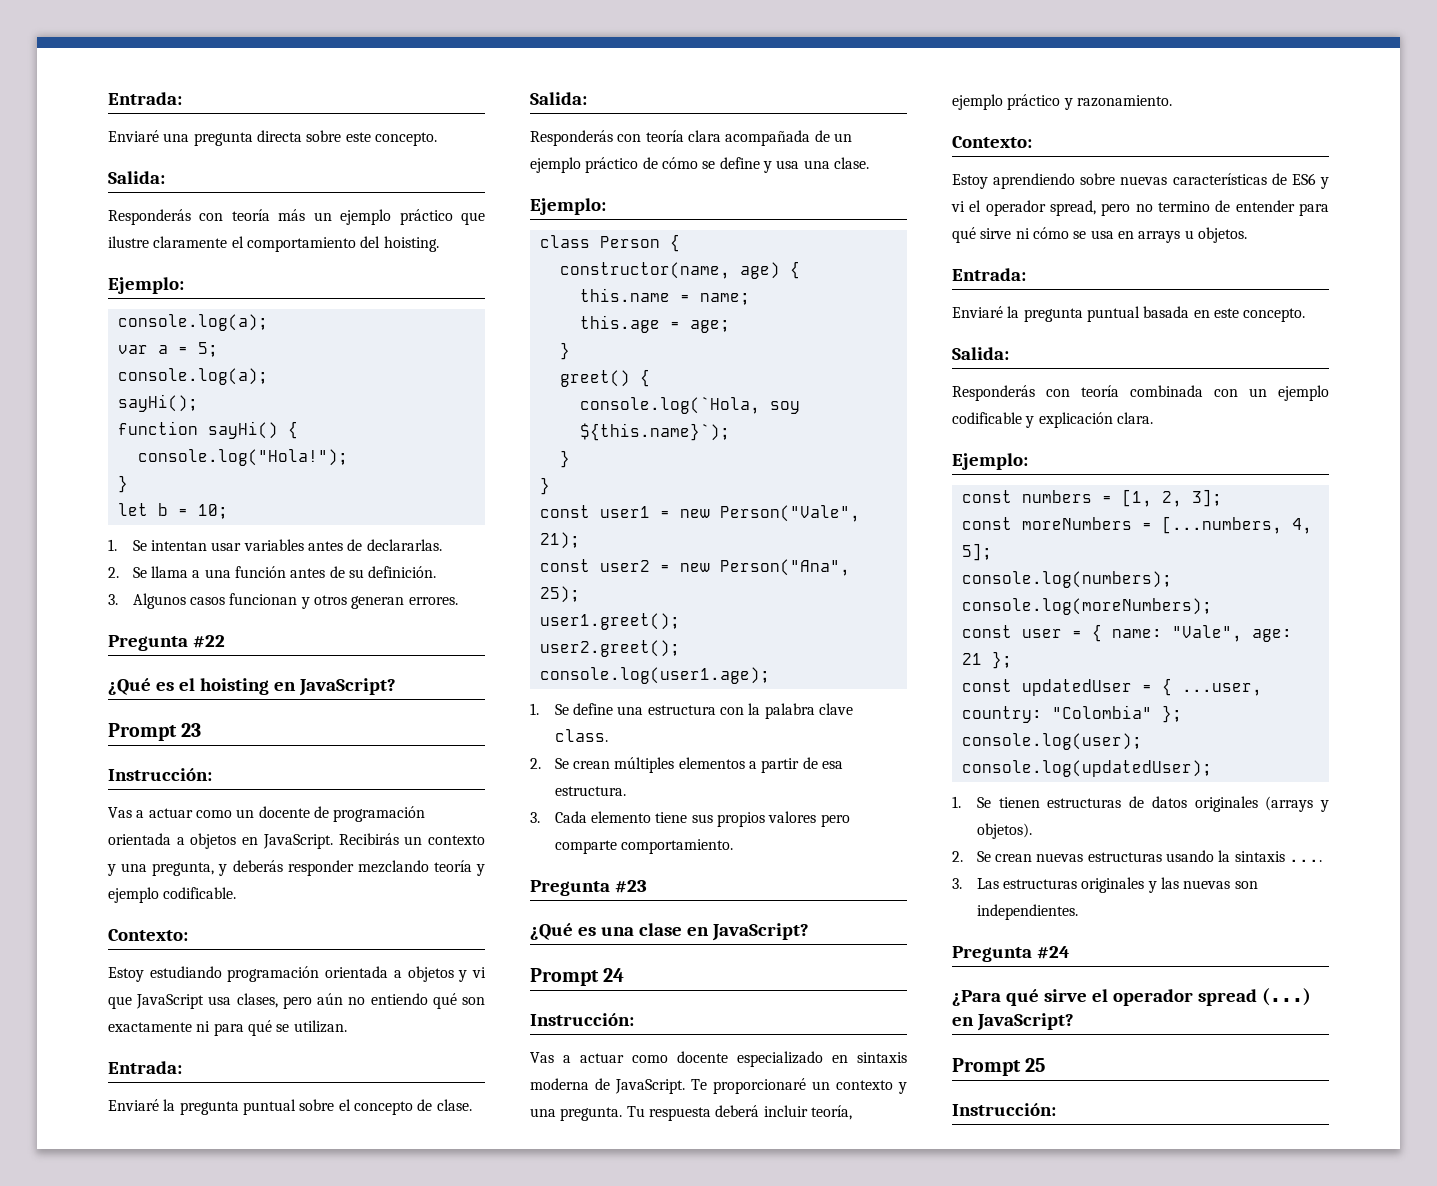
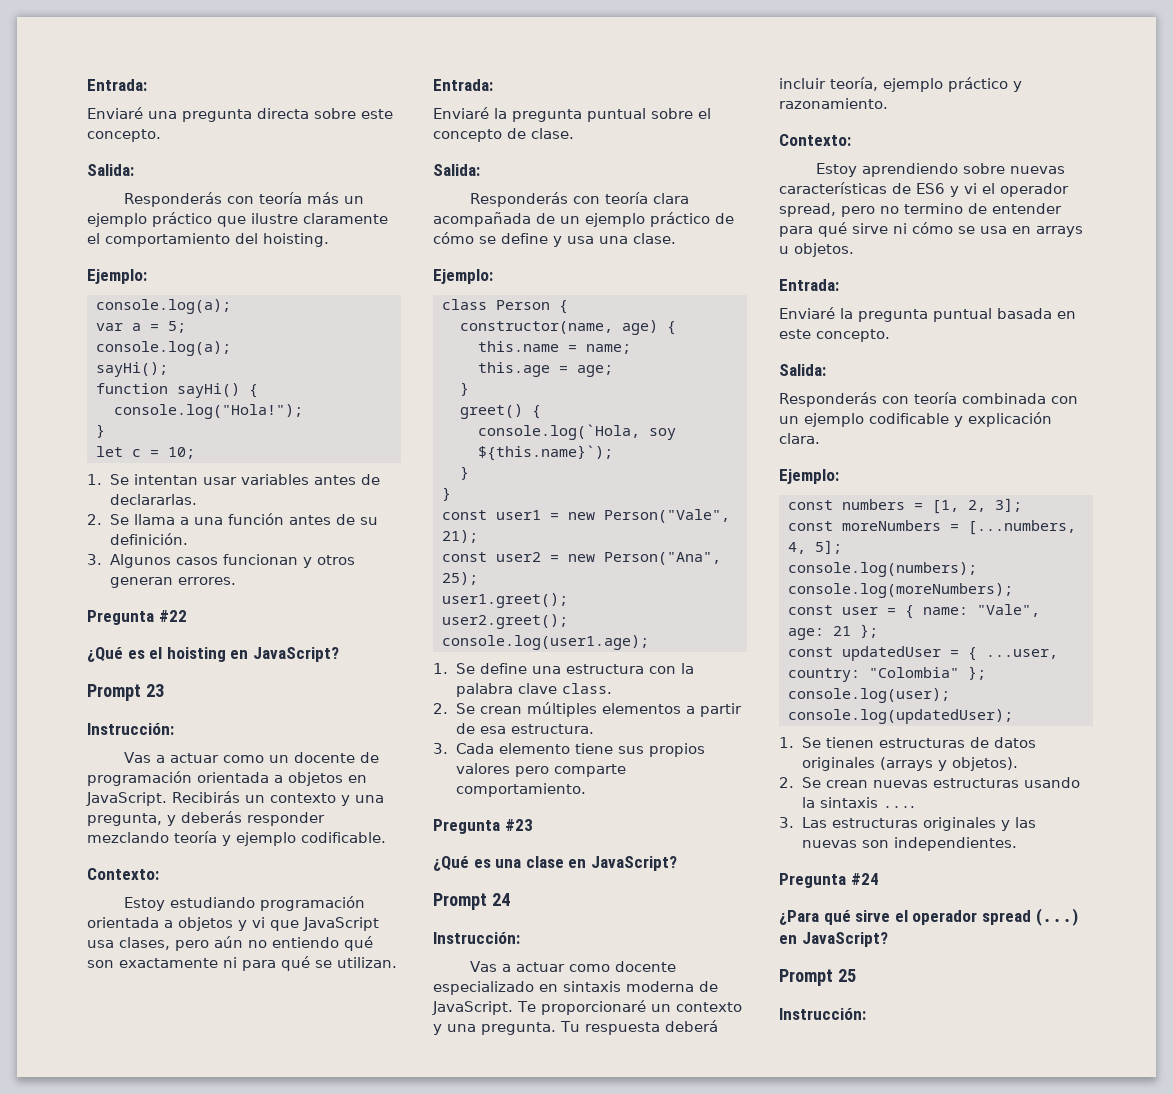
[157,503,168,516] b -> [132,449,141,457] c

